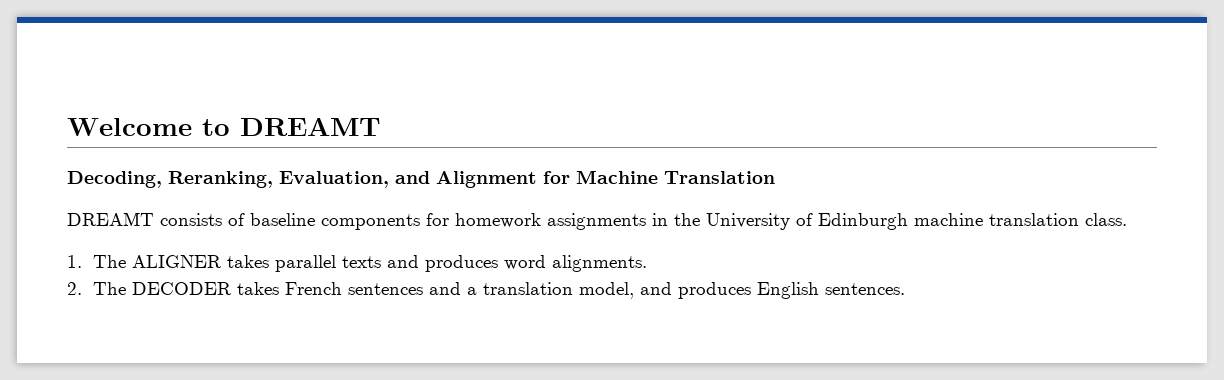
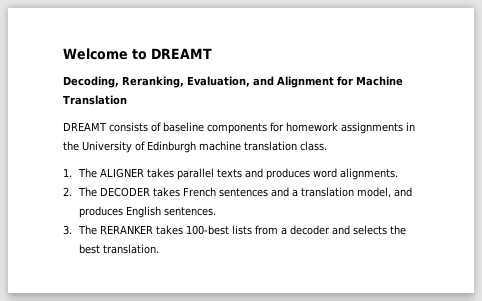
(906, 289) none -> [63,225,406,235] [78,244,159,254] // 3. The RERANKER takes 100-best lists from a decoder and selects the best translation.

